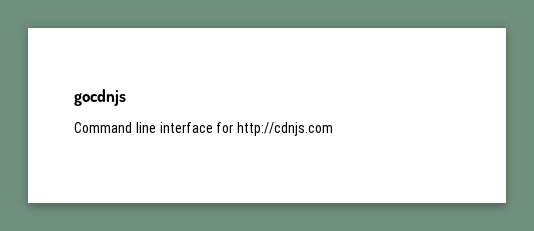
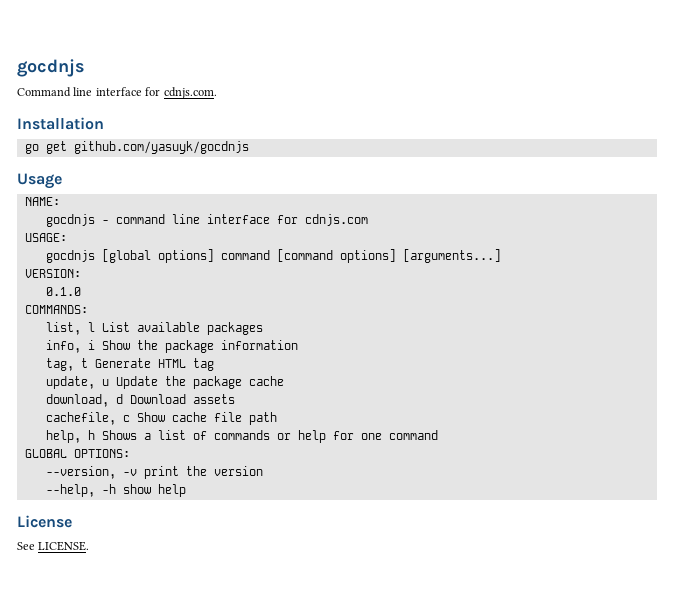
[237,122,334,136] http://cdnjs.com -> [163,87,217,99] [17,117,104,130] [24,141,249,154] [17,173,62,189] [24,197,60,206] [45,214,368,227] [24,233,67,242] [45,249,501,263] [24,269,81,278] [45,287,81,296] [24,305,88,314] [45,322,263,335] [45,340,298,353] [45,358,214,371] [45,376,284,389] [45,394,235,407] [45,412,277,425] [45,430,438,443] [24,449,130,458] [45,466,263,479] [45,484,186,497] [17,515,72,528] [17,541,90,551] cdnjs.com. // Installation // go get github.com/yasuyk/gocdnjs // Usage // NAME: // gocdnjs - command line interface for cdnjs.com // USAGE: // gocdnjs [global options] command [command options] [arguments...] // VERSION: // 0.1.0 // COMMANDS: // list, l List available packages // info, i Show the package information // tag, t Generate HTML tag // update, u Update the package cache // download, d Download assets // cachefile, c Show cache file path // help, h Shows a list of commands or help for one command // GLOBAL OPTIONS: // --version, -v print the version // --help, -h show help // License // See LICENSE.

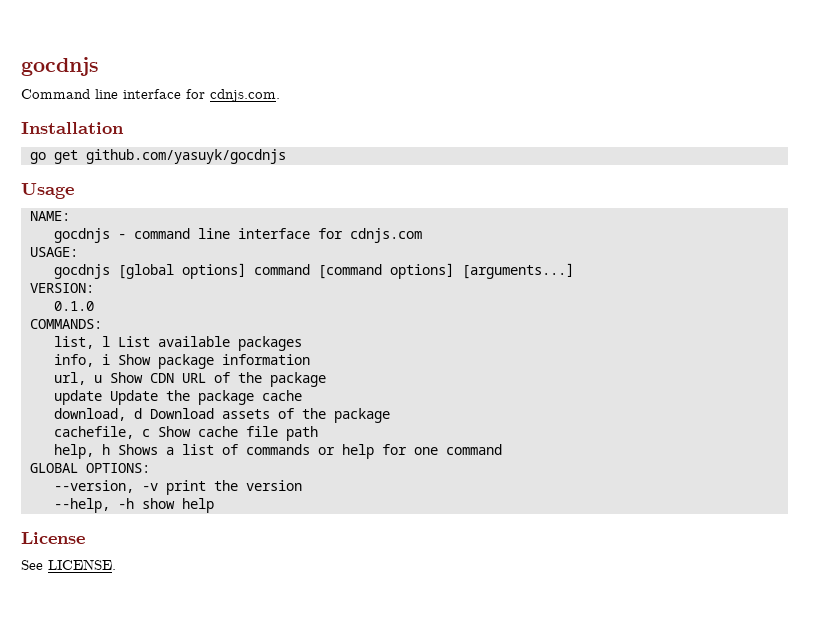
[136,340,158,350] the -> (151, 359) none
[45,358,214,371] [45,376,109,389] tag, t Generate HTML tag // update, u -> [53,372,326,387] [53,390,102,405] url, u Show CDN URL of the package // update
(235, 399) none -> [277,408,390,423] of the package

